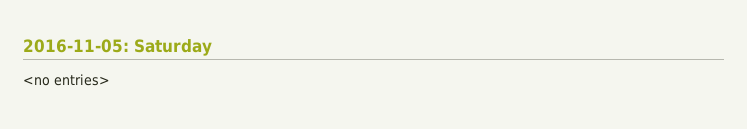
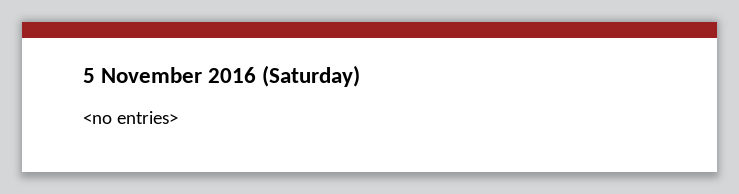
[23,39,212,56] 2016-11-05: Saturday -> [83,65,361,87] 5 November 2016 (Saturday)

